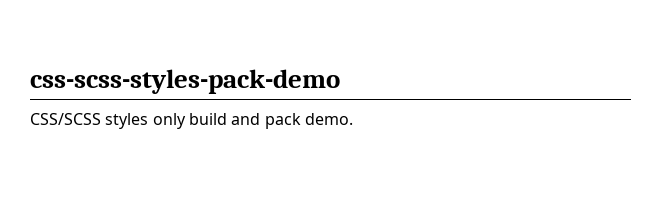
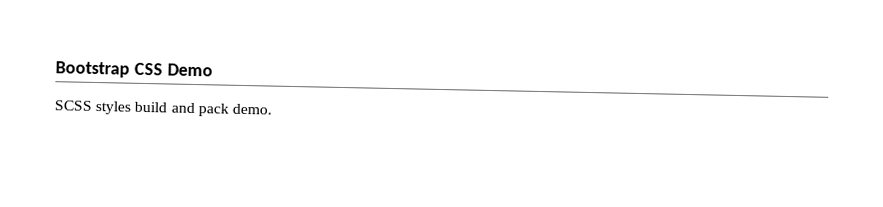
[30,69,340,94] [30,113,186,129] css-scss-styles-pack-demo // CSS/SCSS styles only -> [55,61,213,78] [54,100,132,115] Bootstrap CSS Demo // SCSS styles

